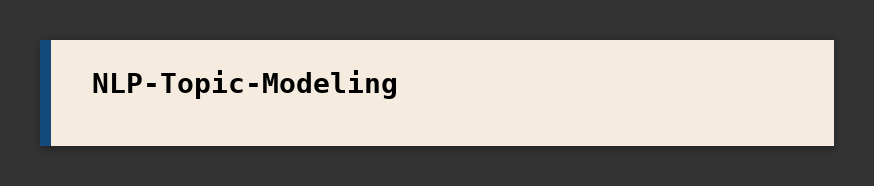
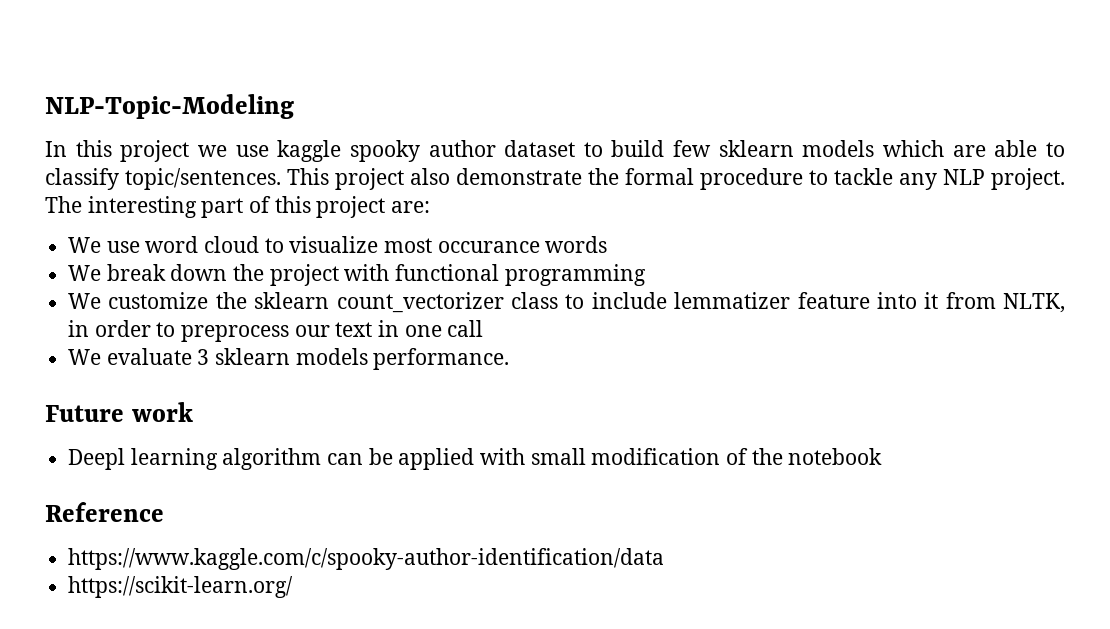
(398, 84) none -> [45,140,1065,162] [45,168,1065,190] [45,196,431,218] [68,236,608,253] [68,264,646,286] [68,292,1065,313] [68,320,484,342] [68,348,510,370] [45,402,193,422] [68,448,883,470] [45,502,164,522] [68,548,665,570] [68,576,294,598] // In this project we use kaggle spooky author dataset to build few sklearn models which are able to classify topic/sentences. This project also demonstrate the formal procedure to tackle any NLP project. The interesting part of this project are: // We use word cloud to visualize most occurance words // We break down the project with functional programming // We customize the sklearn count_vectorizer class to include lemmatizer feature into it from NLTK, in order to preprocess our text in one call // We evaluate 3 sklearn models performance. // Future work // Deepl learning algorithm can be applied with small modification of the notebook // Reference // https://www.kaggle.com/c/spooky-author-identification/data // https://scikit-learn.org/

